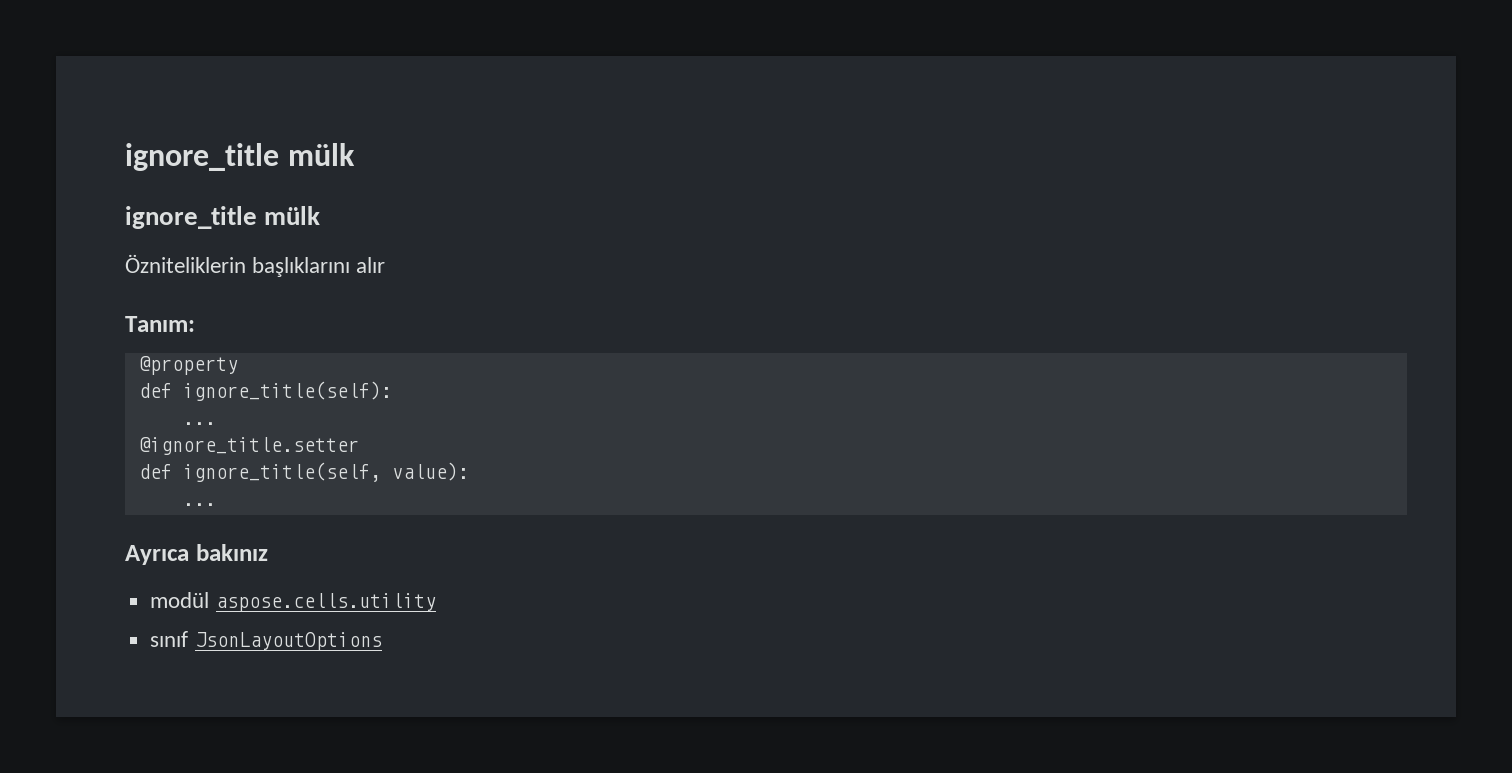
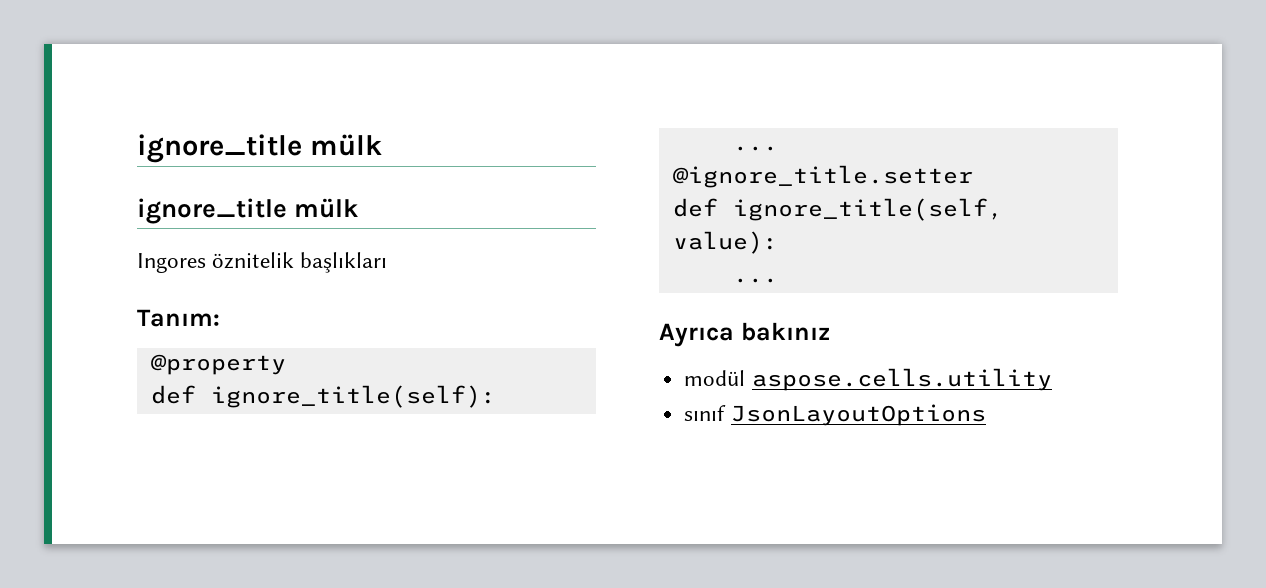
[125,254,386,277] Özniteliklerin başlıklarını alır -> [137,252,388,273] Ingores öznitelik başlıkları

